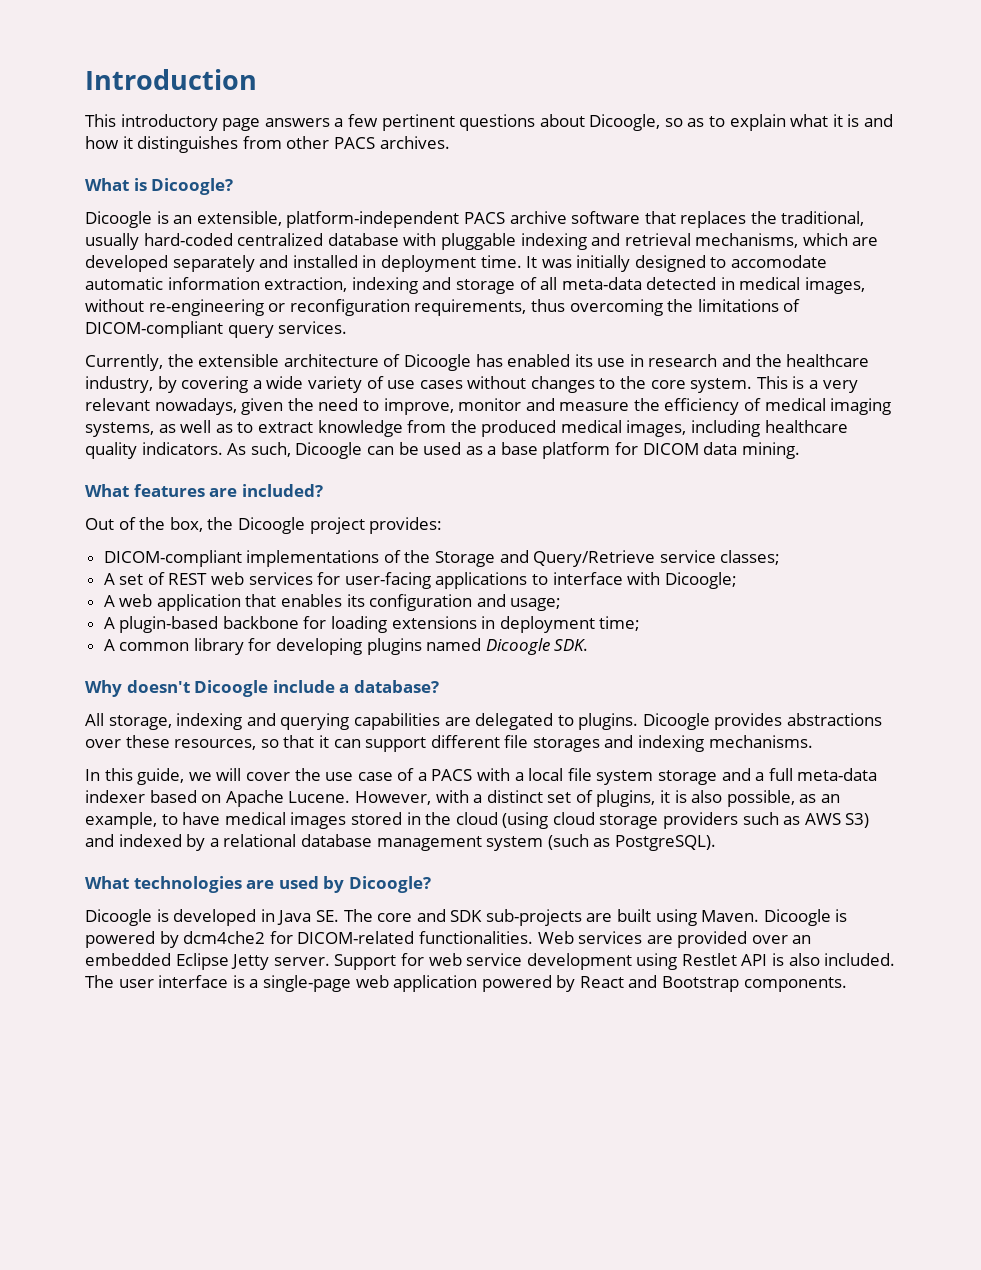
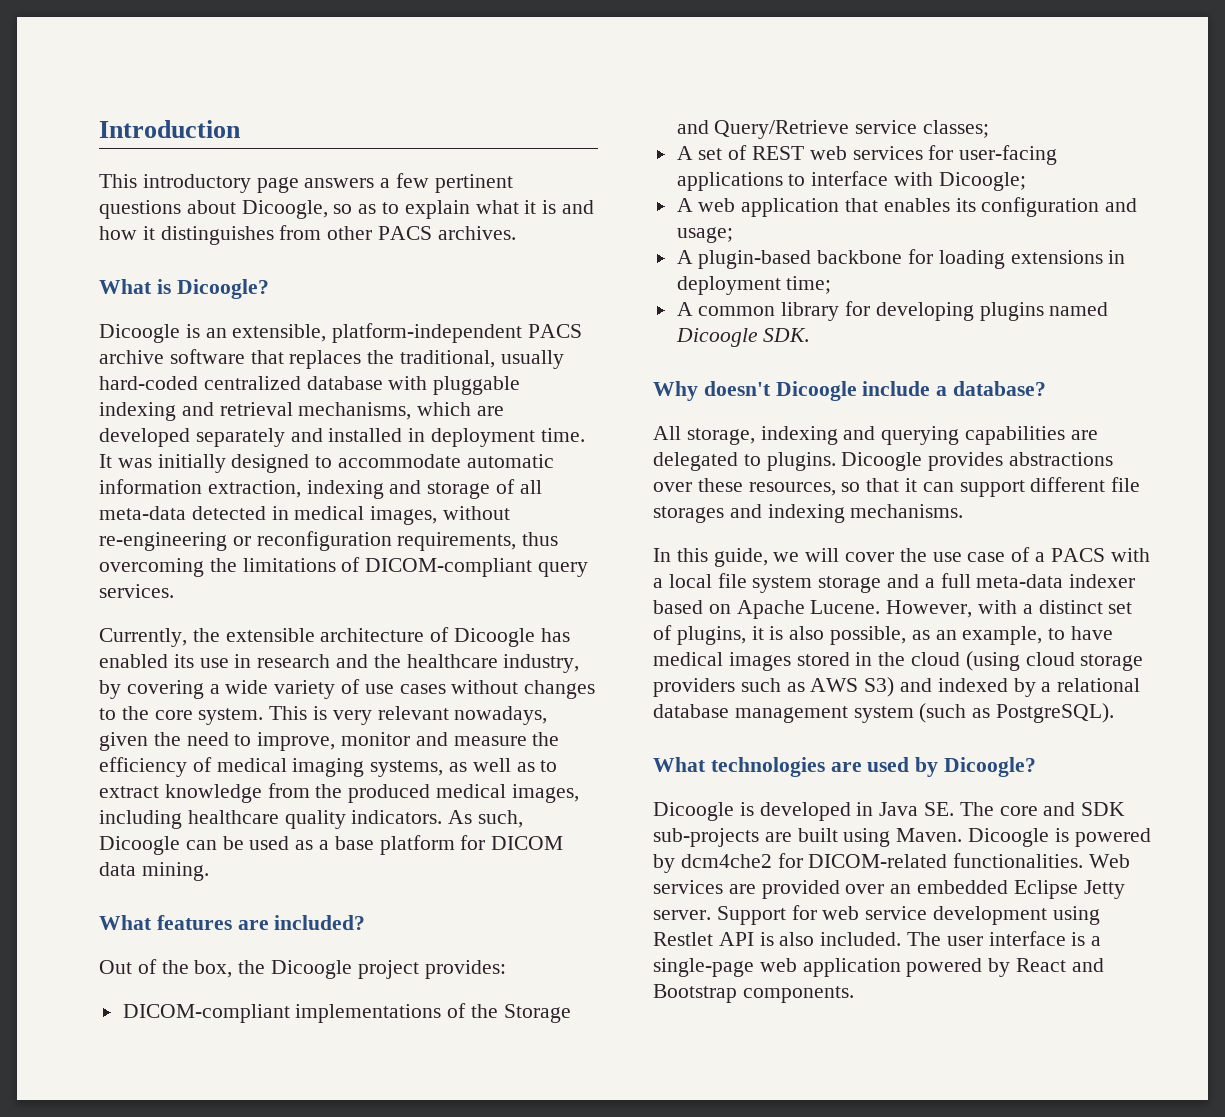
[731,255,828,268] accomodate -> [338,454,462,468] accommodate
[809,380,819,389] a -> (328, 713) none

